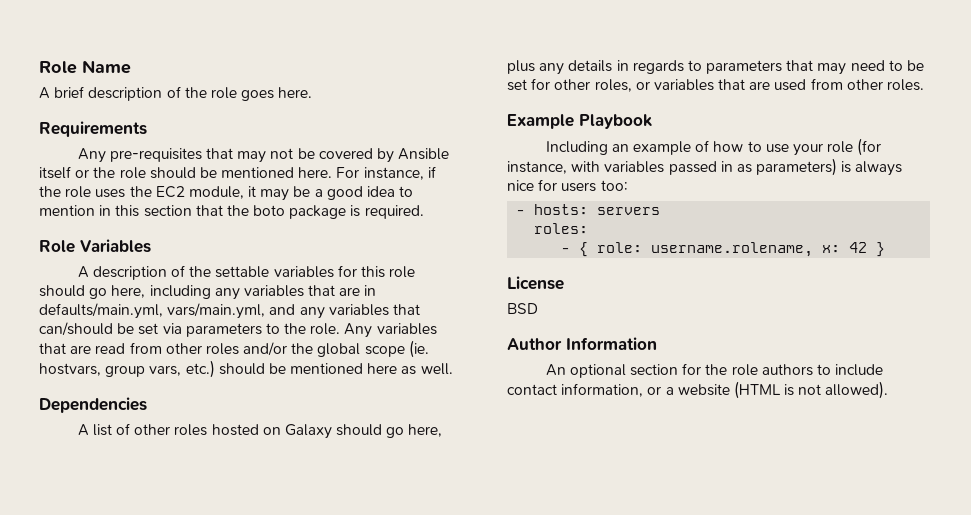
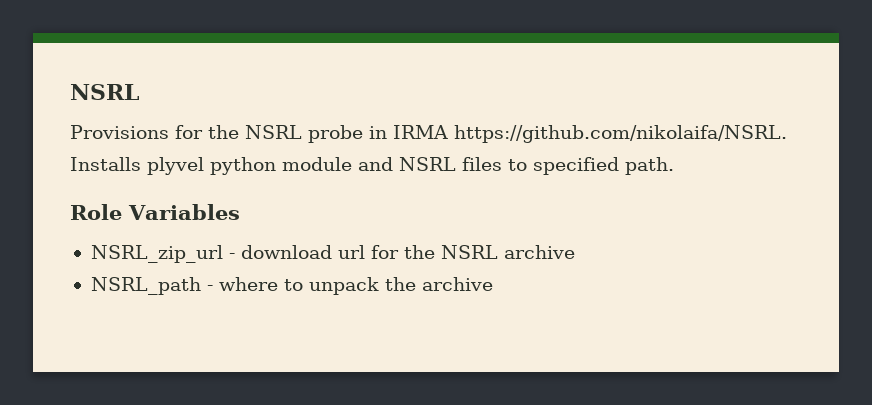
[39,60,131,74] [39,86,313,101] [39,121,147,137] [77,148,450,163] [39,166,436,180] [39,186,414,201] [39,205,424,219] [39,239,151,253] [77,265,416,280] [39,285,377,300] [39,303,420,319] [39,322,437,338] [39,340,429,358] [39,360,453,378] [39,397,147,413] [77,423,443,439] [507,60,925,75] [507,78,925,92] [507,114,652,129] [545,138,882,156] [507,158,903,176] [507,179,628,192] [516,204,661,215] [534,223,589,234] [561,242,886,257] [507,276,564,290] [507,303,538,314] [507,337,657,350] [545,363,884,378] [507,381,889,399] Role Name // A brief description of the role goes here. // Requirements // Any pre-requisites that may not be covered by Ansible itself or the role should be mentioned here. For instance, if the role uses the EC2 module, it may be a good idea to mention in this section that the boto package is required. // Role Variables // A description of the settable variables for this role should go here, including any variables that are in defaults/main.yml, vars/main.yml, and any variables that can/should be set via parameters to the role. Any variables that are read from other roles and/or the global scope (ie. hostvars, group vars, etc.) should be mentioned here as well. // Dependencies // A list of other roles hosted on Galaxy should go here, plus any details in regards to parameters that may need to be set for other roles, or variables that are used from other roles. // Example Playbook // Including an example of how to use your role (for instance, with variables passed in as parameters) is always nice for users too: // - hosts: servers // roles: // - { role: username.rolename, x: 42 } // License // BSD // Author Information // An optional section for the role authors to include contact information, or a website (HTML is not allowed). -> [70,84,139,100] [70,125,787,143] [70,157,674,175] [70,204,240,220] [90,245,575,263] [90,277,493,295] NSRL // Provisions for the NSRL probe in IRMA https://github.com/nikolaifa/NSRL. Installs plyvel python module and NSRL files to specified path. // Role Variables // NSRL_zip_url - download url for the NSRL archive // NSRL_path - where to unpack the archive

